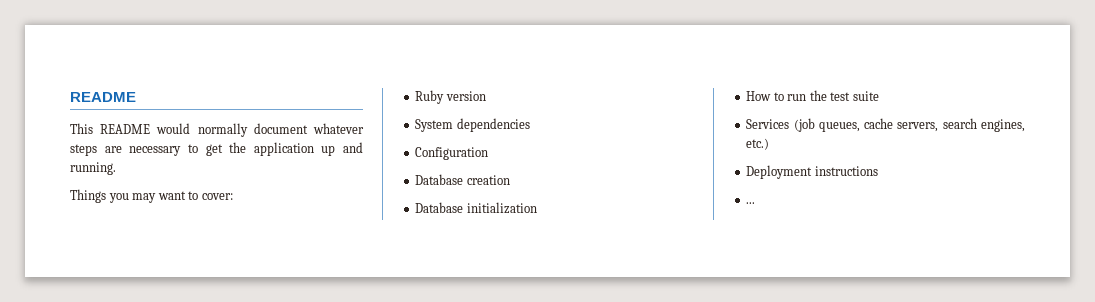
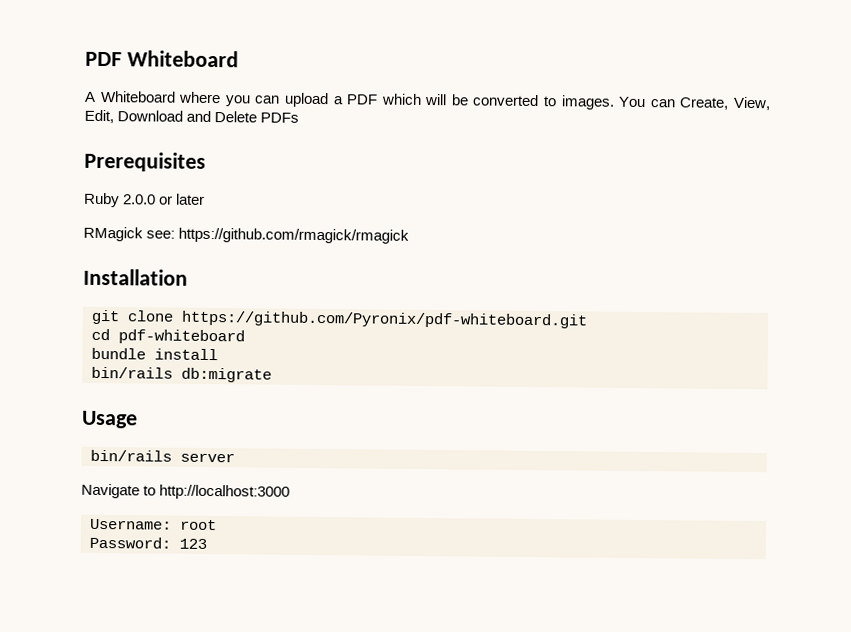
[70,92,136,102] [70,123,364,137] [70,142,363,156] [70,162,116,175] [70,189,233,203] [415,90,486,104] [415,118,530,132] [415,147,489,160] [415,174,510,185] [415,202,537,214] [746,90,879,101] [746,118,1025,132] [746,138,770,150] [746,165,878,179] [746,202,756,204] README // This README would normally document whatever steps are necessary to get the application up and running. // Things you may want to cover: // Ruby version // System dependencies // Configuration // Database creation // Database initialization // How to run the test suite // Services (job queues, cache servers, search engines, etc.) // Deployment instructions // ... -> [85,50,239,68] [84,90,771,111] [84,109,300,124] [84,151,206,172] [83,192,206,208] [83,226,410,244] [83,268,188,286] [91,309,588,329] [91,328,245,345] [91,347,218,361] [91,366,272,383] [81,410,138,429] [90,449,235,463] [81,483,291,500] [90,518,217,531] [89,536,207,549] PDF Whiteboard // A Whiteboard where you can upload a PDF which will be converted to images. You can Create, View, Edit, Download and Delete PDFs // Prerequisites // Ruby 2.0.0 or later // RMagick see: https://github.com/rmagick/rmagick // Installation // git clone https://github.com/Pyronix/pdf-whiteboard.git // cd pdf-whiteboard // bundle install // bin/rails db:migrate // Usage // bin/rails server // Navigate to http://localhost:3000 // Username: root // Password: 123

